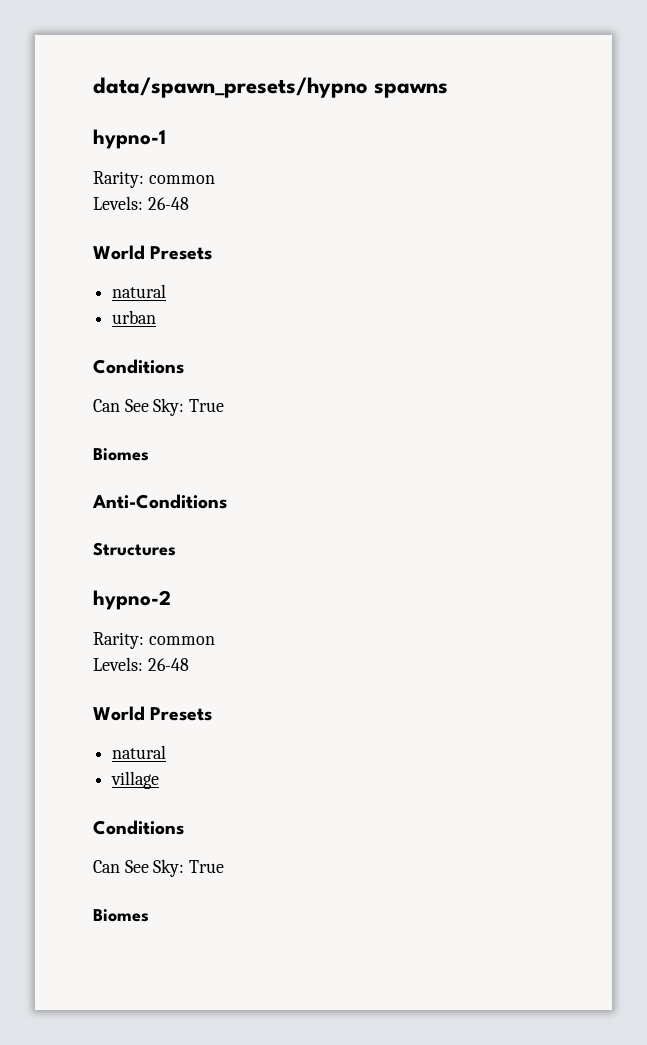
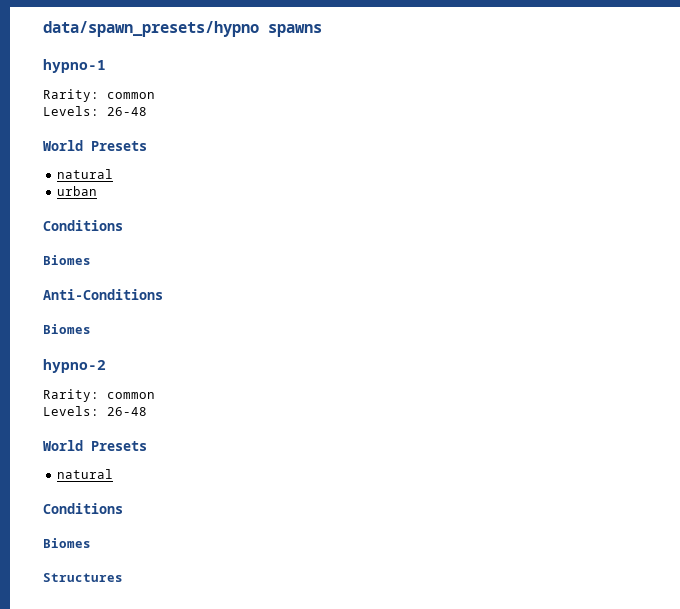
[93,398,225,416] // Can See Sky: True -> (123, 225) none
[93,542,176,556] Structures -> [43,324,91,334] Biomes
[111,771,160,789] [93,820,184,835] [93,859,225,877] [93,909,149,922] // village // Conditions // Can See Sky: True // Biomes -> [43,503,123,514] [43,538,91,548] [43,573,123,582] // Conditions // Biomes // Structures

